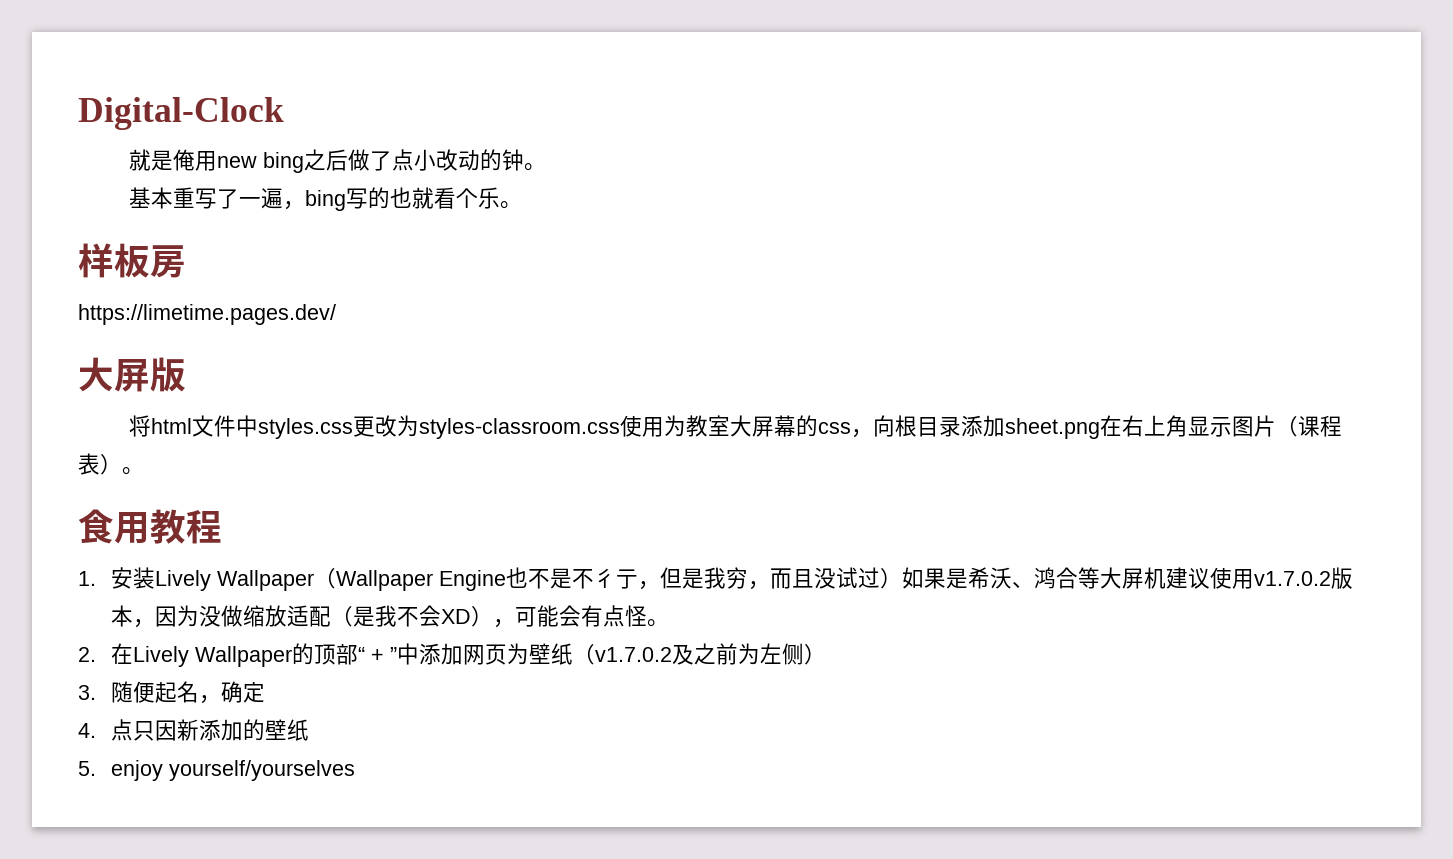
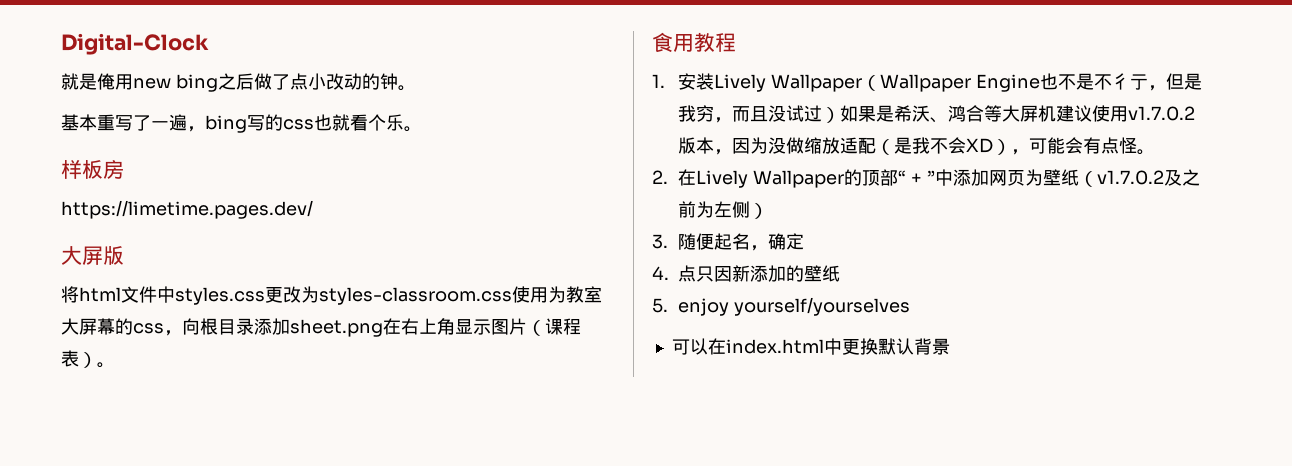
(391, 198) none -> [283,119,314,130] css
(355, 770) none -> [671,338,950,355] // 可以在index.html中更换默认背景

